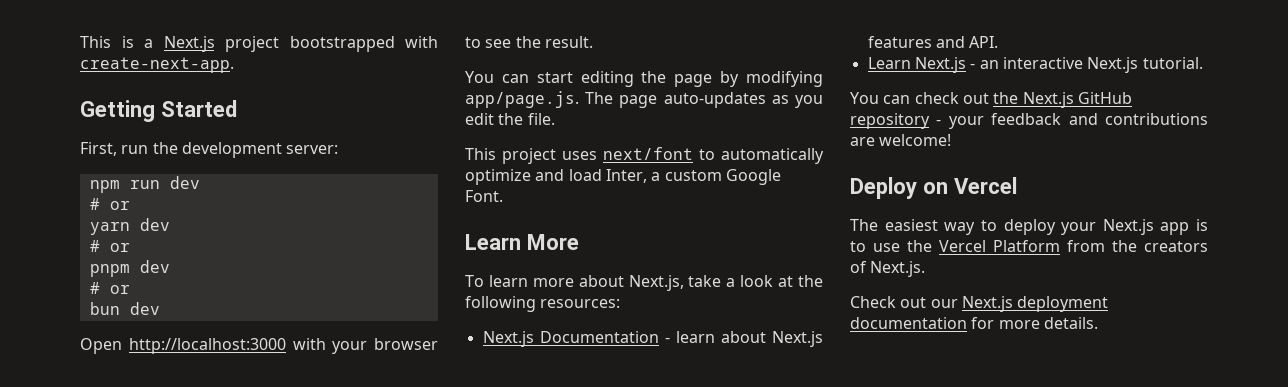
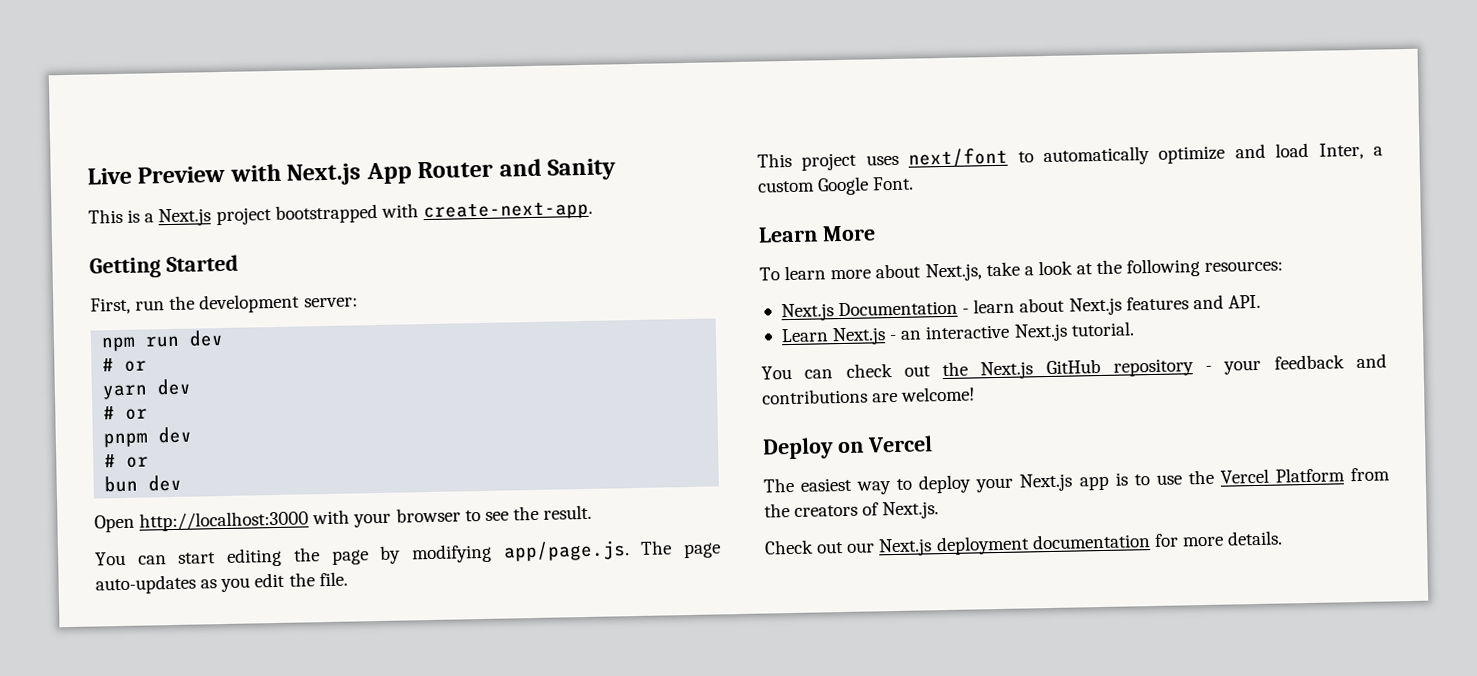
(80, 42) none -> [87,158,617,186] Live Preview with Next.js App Router and Sanity //

